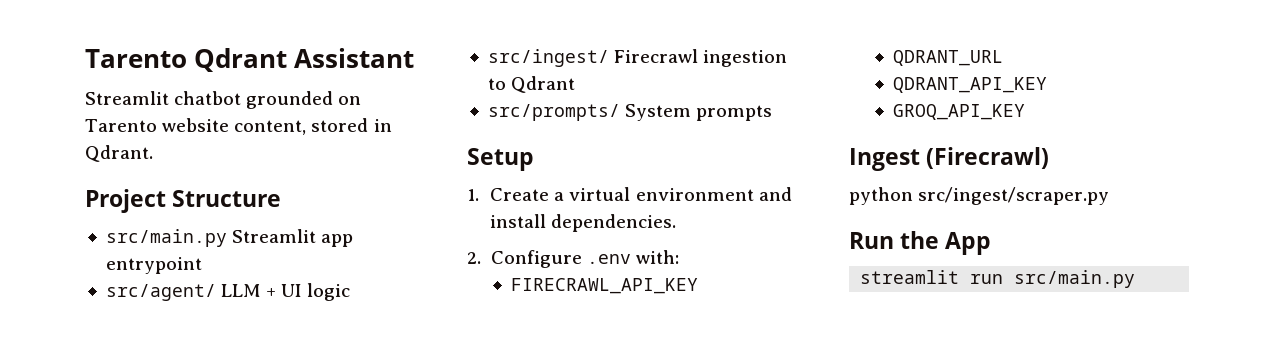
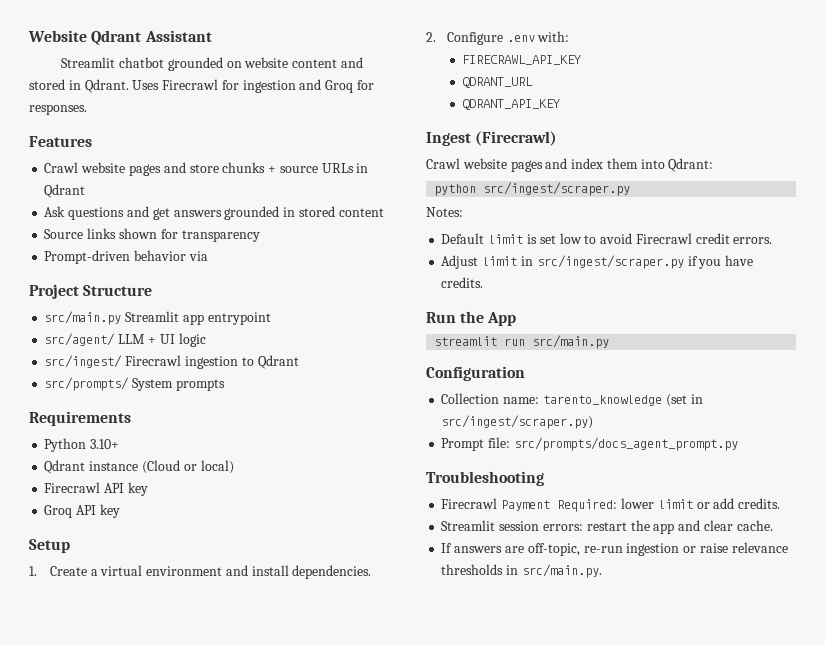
[85,49,187,68] Tarento -> [28,30,87,42] Website
[85,118,307,135] Tarento website content, -> [244,57,364,68] website content and
(153, 153) none -> [132,79,375,93] [29,104,87,115] [29,136,92,147] [44,162,369,176] [44,184,86,198] [44,206,384,220] [44,228,260,242] [44,250,208,264] Uses Firecrawl for ingestion and Groq for responses. // Features // Crawl website pages and store chunks + source URLs in Qdrant // Ask questions and get answers grounded in stored content // Source links shown for transparency // Prompt-driven behavior via
(773, 113) none -> [29,411,131,426] [44,438,120,452] [44,460,234,474] [44,482,148,496] [44,504,120,518] // Requirements // Python 3.10+ // Qdrant instance (Cloud or local) // Firecrawl API key // Groq API key
[893,104,1026,120] // GROQ_API_KEY -> (561, 104) none
[849,187,1110,205] python src/ingest/scraper.py -> [426,158,714,172] [434,182,631,196] [426,207,463,217] [441,233,773,244] [441,255,754,269] [441,277,484,288] Crawl website pages and index them into Qdrant: // python src/ingest/scraper.py // Notes: // Default limit is set low to avoid Firecrawl credit errors. // Adjust limit in src/ingest/scraper.py if you have credits.
(1136, 279) none -> [426,366,525,381] [441,393,703,407] [441,415,594,429] [441,437,738,451] [426,471,544,486] [441,498,781,512] [441,520,773,534] [441,542,788,556] [441,564,602,578] // Configuration // Collection name: tarento_knowledge (set in src/ingest/scraper.py) // Prompt file: src/prompts/docs_agent_prompt.py // Troubleshooting // Firecrawl Payment Required: lower limit or add credits. // Streamlit session errors: restart the app and clear cache. // If answers are off-topic, re-run ingestion or raise relevance thresholds in src/main.py.

